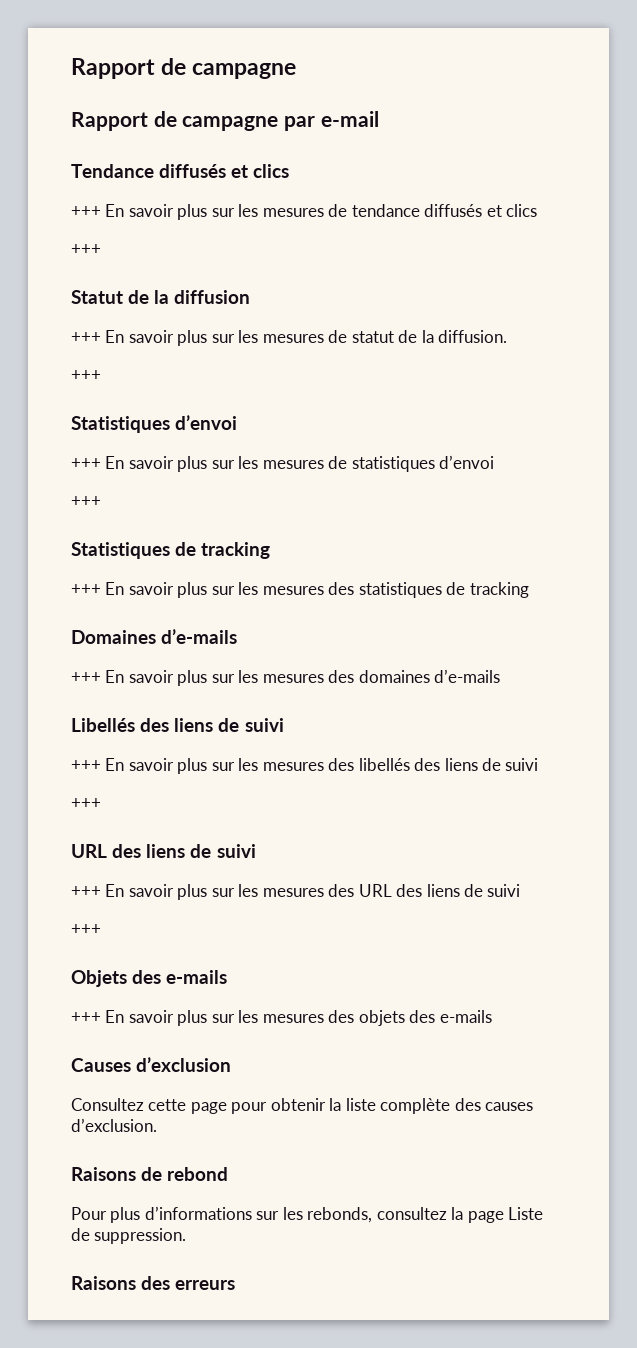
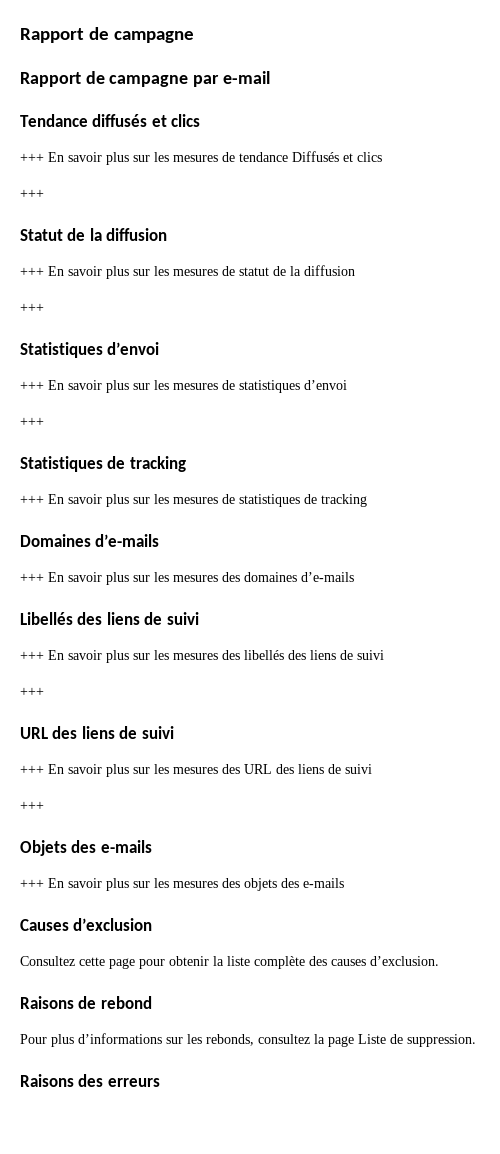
[424,204,483,217] diffusés -> [292,151,339,162] Diffusés
[438,330,508,343] diffusion. -> [304,265,355,276] diffusion
[328,582,355,595] des -> [222,494,235,504] de

